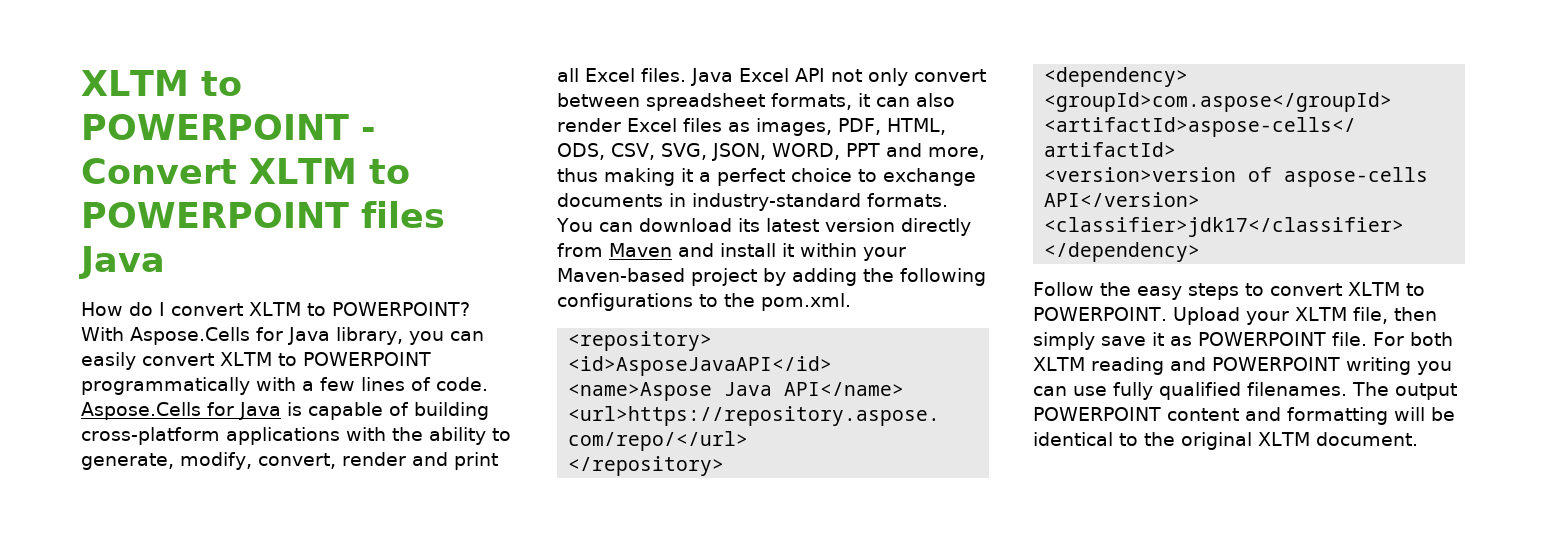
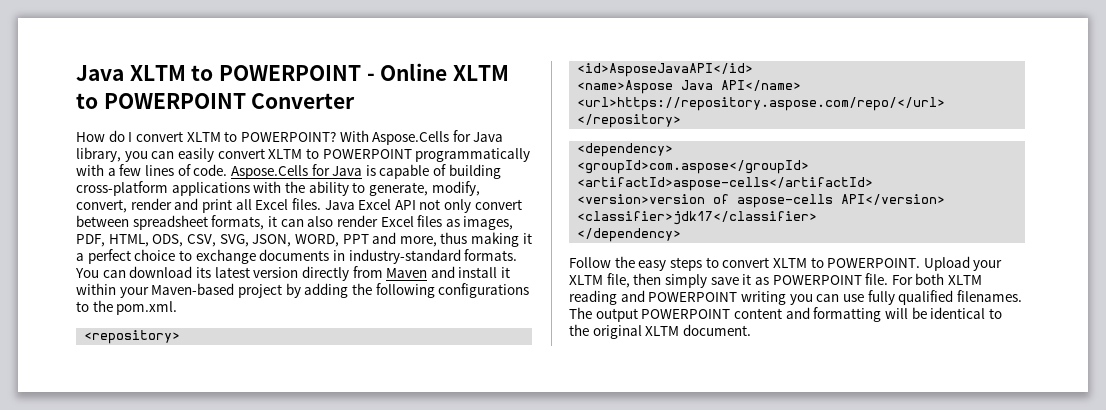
(81, 83) none -> [76,65,124,81] Java
[81,158,410,184] [81,201,445,228] [79,246,165,279] Convert XLTM to POWERPOINT files Java -> [380,63,510,81] [76,93,356,109] Online XLTM to POWERPOINT Converter

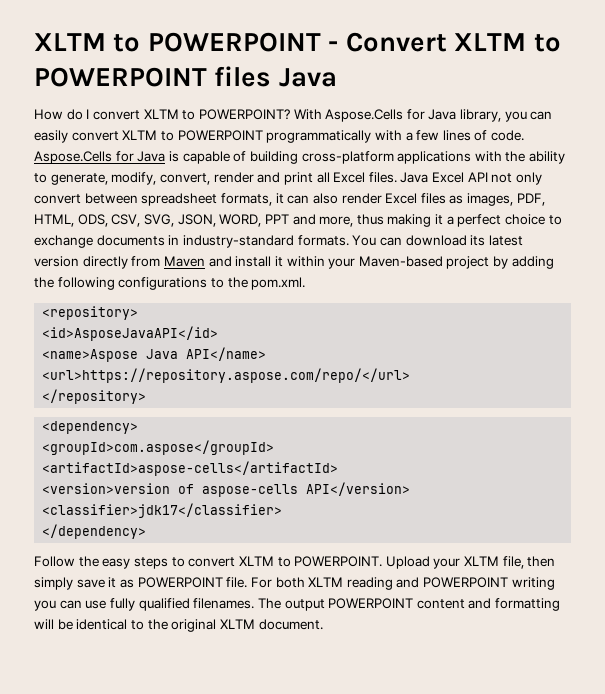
[76,65,124,81] Java -> (34, 42) none
[380,63,510,81] [76,93,356,109] Online XLTM to POWERPOINT Converter -> [345,32,561,52] [34,66,337,87] Convert XLTM to POWERPOINT files Java

